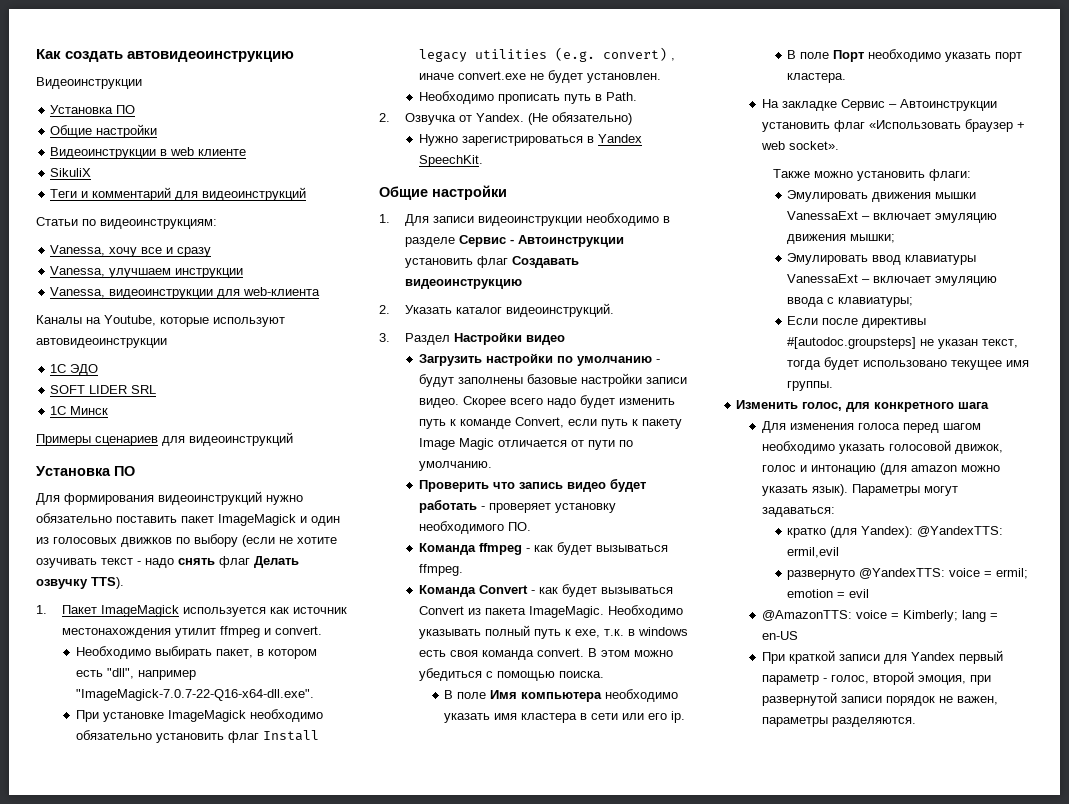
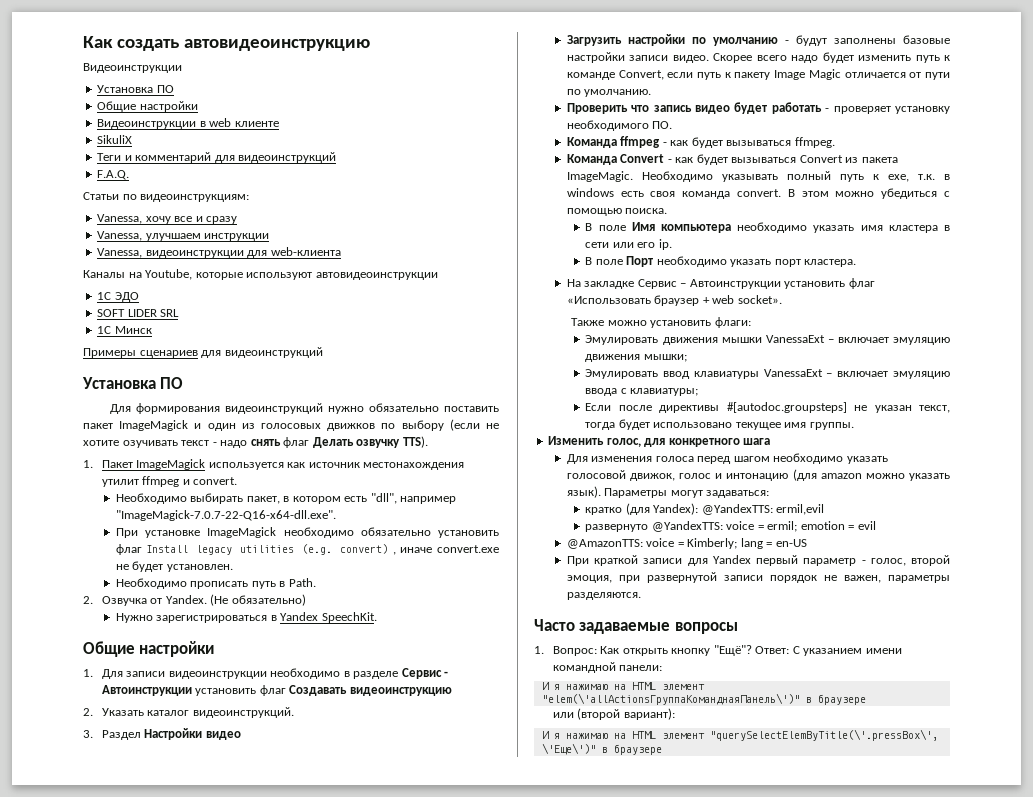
(307, 194) none -> [97,170,130,180] // F.A.Q.
(916, 722) none -> [534,619,738,634] [534,645,902,656] [552,662,663,673] [541,682,705,690] [541,693,866,705] [552,708,675,720] [541,729,938,741] [541,743,662,755] // Часто задаваемые вопросы // 1. Вопрос: Как открыть кнопку "Eщё"? Ответ: С указанием имени командной панели: // И я нажимаю на HTML элемент "elem(\'allActionsГруппаКоманднаяПанель\')" в браузере // или (второй вариант): // И я нажимаю на HTML элемент "querySelectElemByTitle(\'.pressBox\', \'Еще\')" в браузере

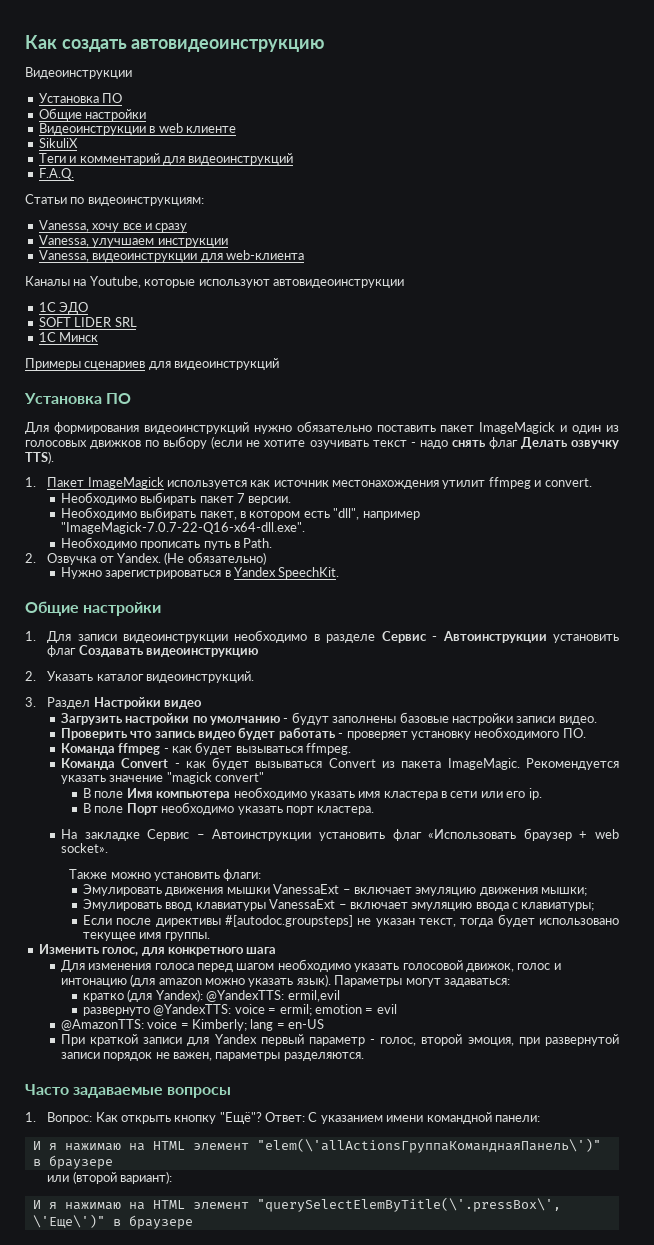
(238, 481) none -> [60,492,292,505] // Необходимо выбирать пакет 7 версии.
[115,527,499,538] [115,544,499,555] [115,561,233,572] // При установке ImageMagick необходимо обязательно установить флаг Install legacy utilities (e.g. convert) , иначе convert.exe не будет установлен. -> (305, 528) none
[713,52,950,63] [566,69,950,80] [566,89,652,97] Скорее всего надо будет изменить путь к команде Convert, если путь к пакету Image Magic отличается от пути по умолчанию. -> (597, 720) none
[641,171,950,182] [566,188,950,199] [566,208,668,216] Необходимо указывать полный путь к exe, т.к. в windows есть своя команда convert. В этом можно убедиться с помощью поиска. -> [526,758,619,770] [60,772,265,784] Рекомендуется указать значение "magick convert"

